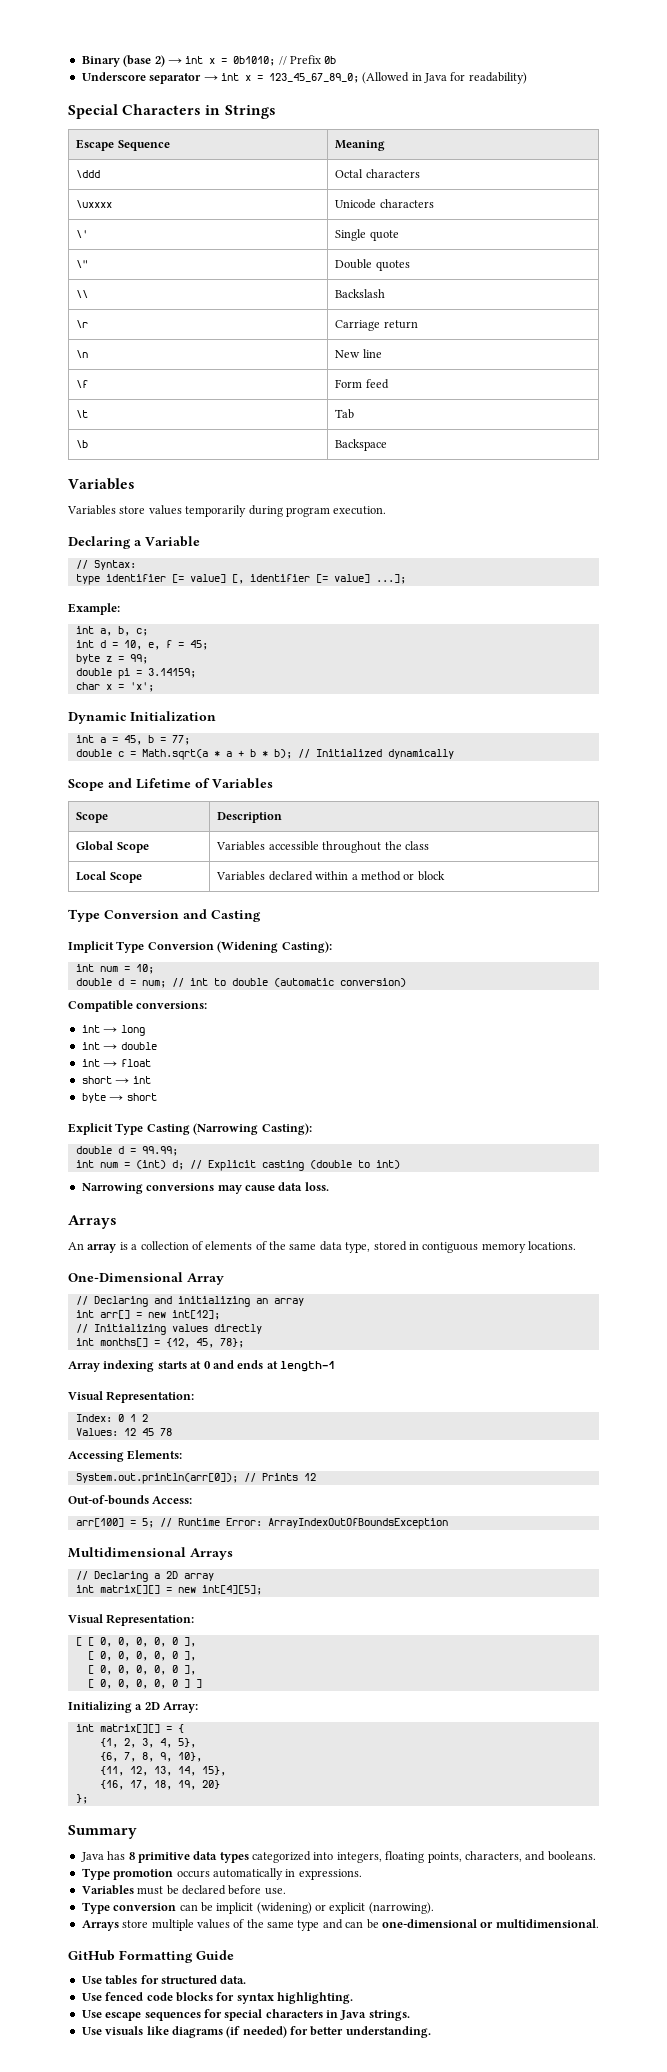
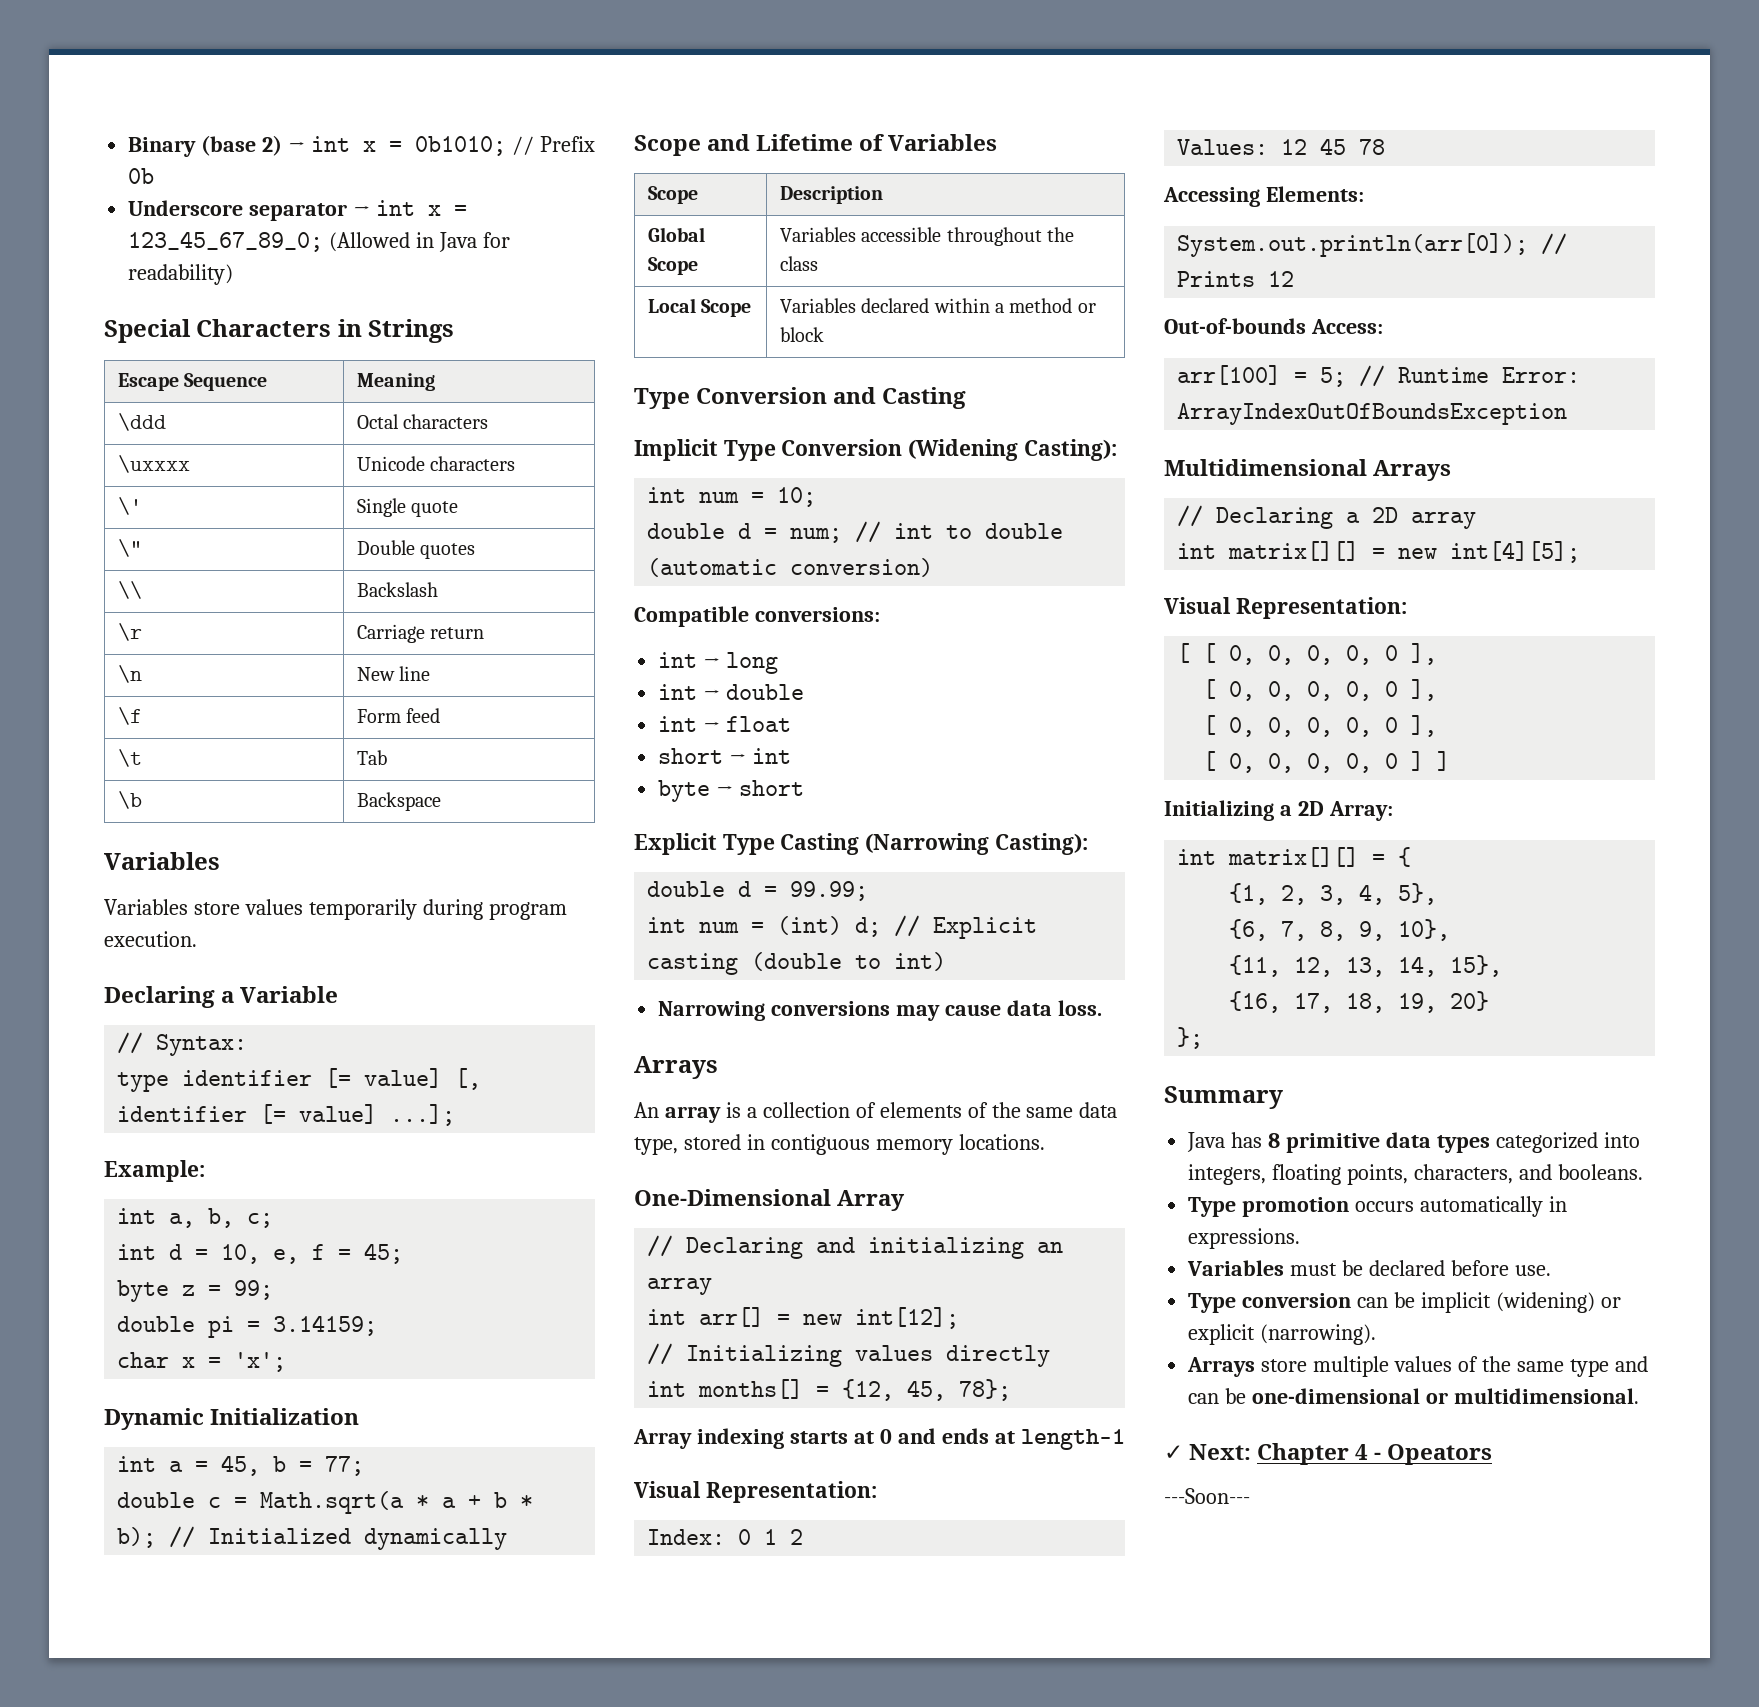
[68,1950,234,1963] [81,1975,247,1985] [81,1992,353,2004] [81,2009,410,2021] [81,2026,431,2038] GitHub Formatting Guide // Use tables for structured data. // Use fenced code blocks for syntax highlighting. // Use escape sequences for special characters in Java strings. // Use visuals like diagrams (if needed) for better understanding. -> [1164,1443,1493,1465] [1164,1488,1250,1504] ✓ Next: Chapter 4 - Opeators // ---Soon---

